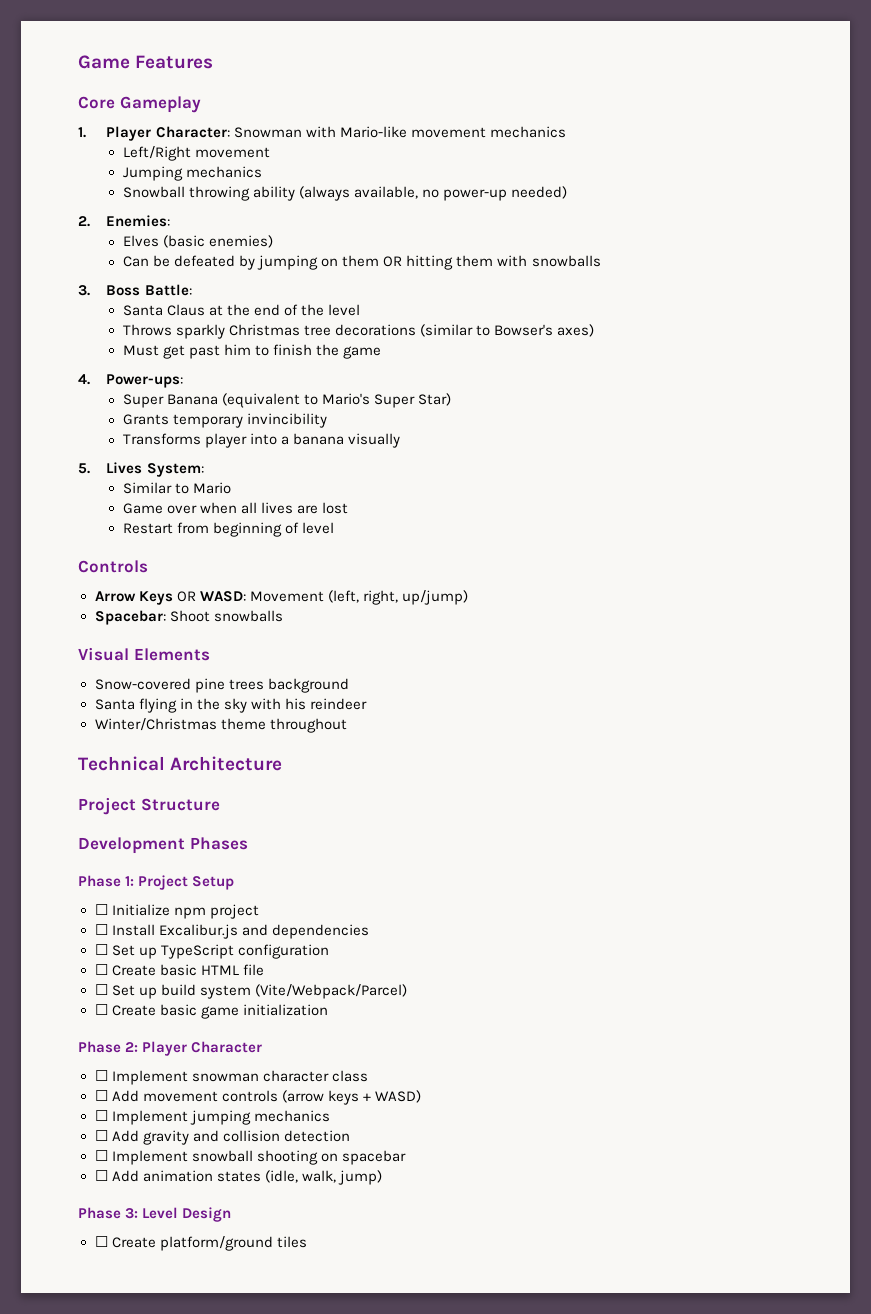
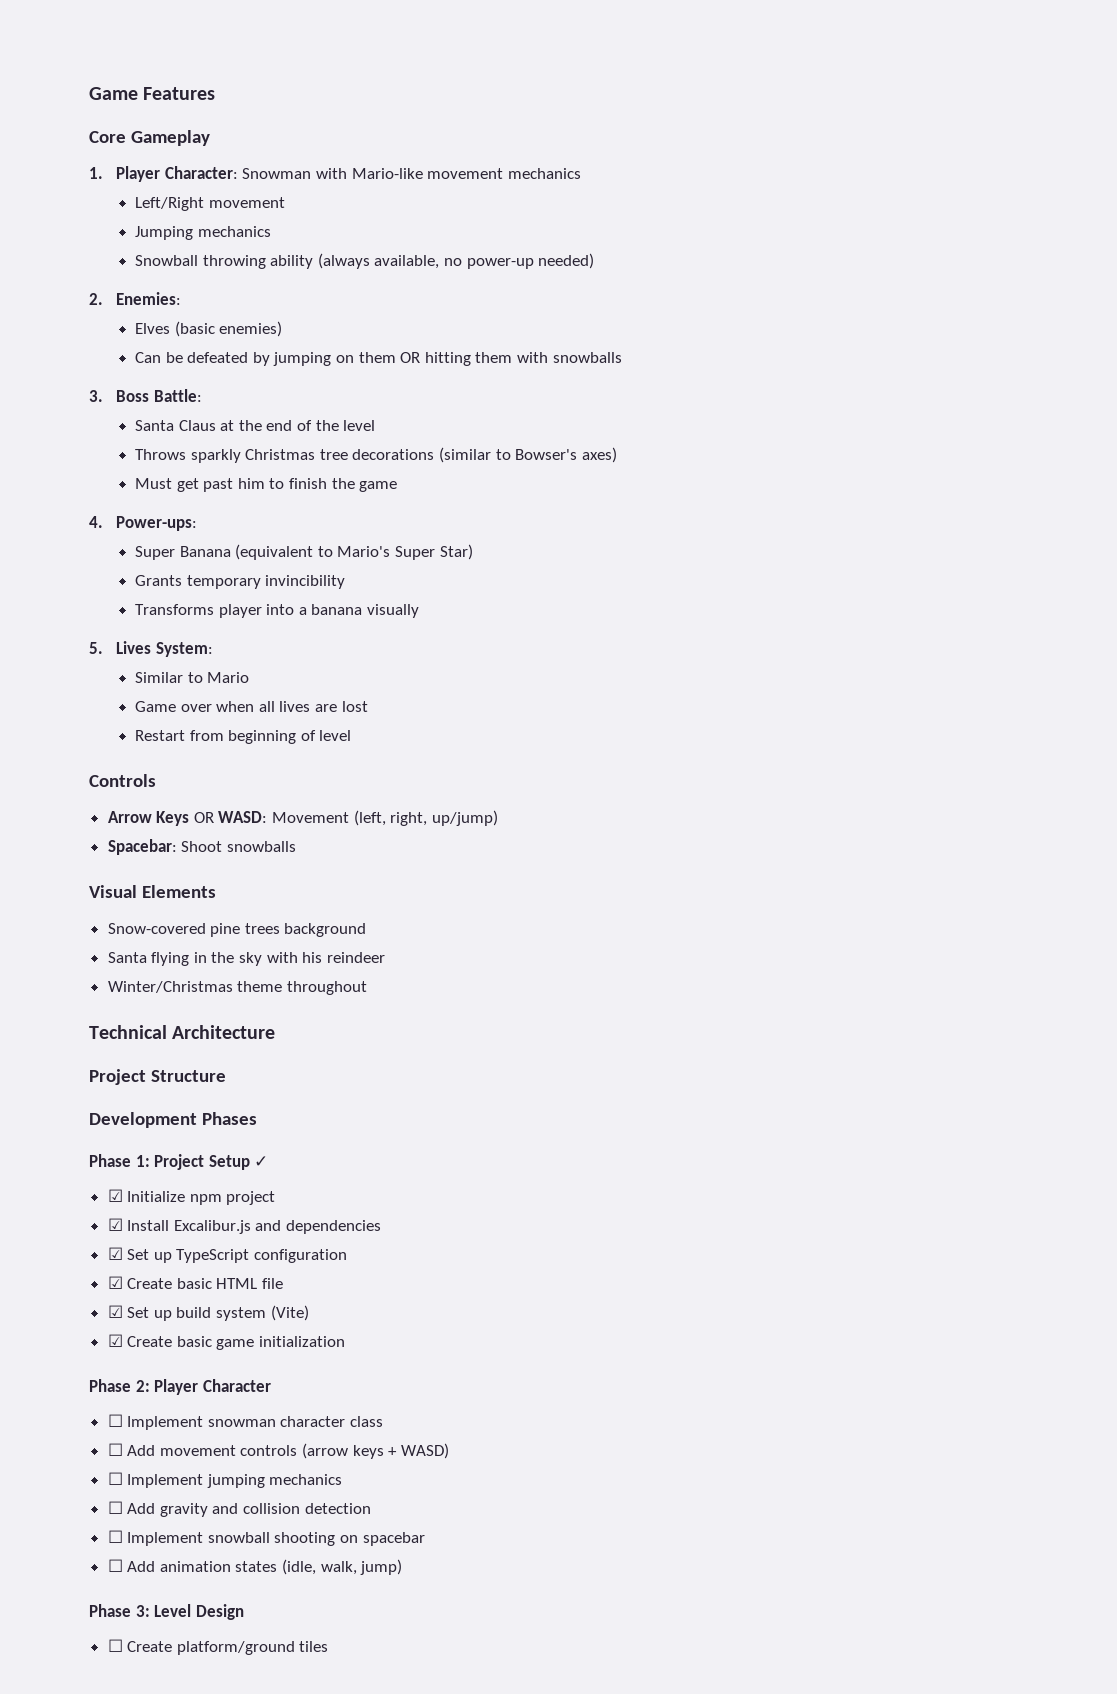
[94,904,108,915] // ☐ -> [254,1156,269,1167] [107,1189,123,1202] ✓ // ☑
[94,924,108,935] ☐ -> [107,1218,123,1231] ☑
[94,944,108,955] ☐ -> [107,1247,123,1260] ☑
[94,964,108,975] ☐ -> [107,1276,123,1289] ☑
[94,984,108,995] ☐ -> [107,1305,123,1318] ☑
[254,984,407,999] [94,1004,108,1015] (Vite/Webpack/Parcel) // ☐ -> [270,1305,309,1321] [107,1334,123,1347] (Vite) // ☑

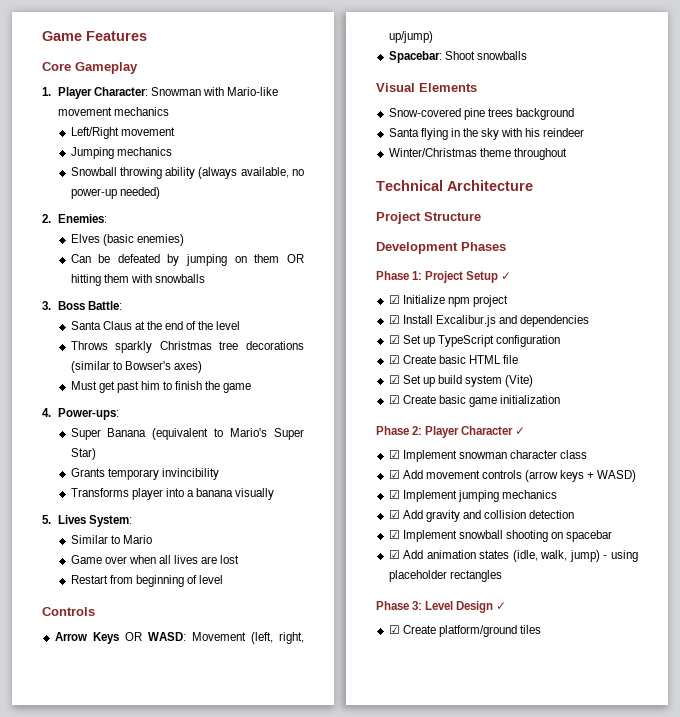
[107,1414,123,1427] // ☐ -> [515,427,526,435] [388,450,400,459] ✓ // ☑
[107,1443,123,1456] ☐ -> [388,470,400,479] ☑
[107,1472,123,1485] ☐ -> [388,490,400,499] ☑
[107,1501,123,1514] ☐ -> [388,510,400,519] ☑
[107,1530,123,1543] ☐ -> [388,530,400,539] ☑
[107,1559,123,1572] ☐ -> [388,550,400,559] ☑
(403, 1567) none -> [603,550,638,562] [388,570,502,582] - using placeholder rectangles
[107,1639,123,1652] // ☐ -> [496,602,507,610] [388,625,400,634] ✓ // ☑

